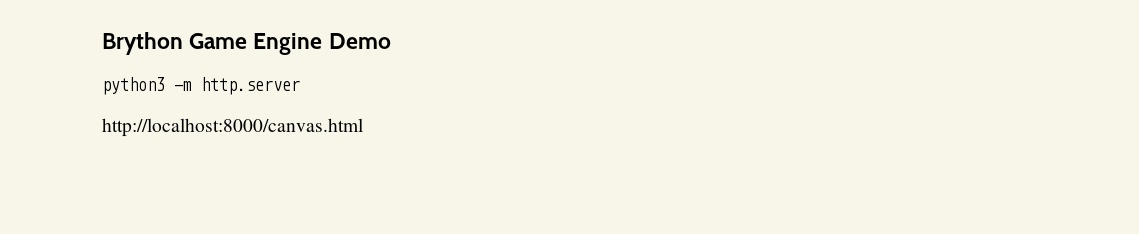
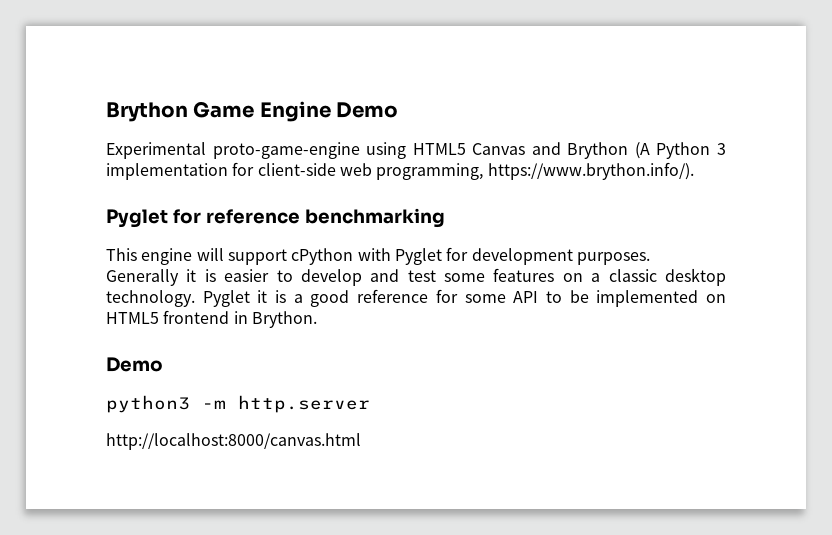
(391, 41) none -> [106,142,726,159] [106,162,694,180] [106,208,445,228] [106,247,650,265] [106,268,726,286] [106,289,726,307] [106,310,317,328] [106,357,163,372] // Experimental proto-game-engine using HTML5 Canvas and Brython (A Python 3 implementation for client-side web programming, https://www.brython.info/). // Pyglet for reference benchmarking // This engine will support cPython with Pyglet for development purposes. Generally it is easier to develop and test some features on a classic desktop technology. Pyglet it is a good reference for some API to be implemented on HTML5 frontend in Brython. // Demo

